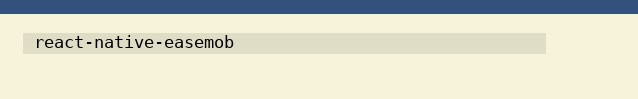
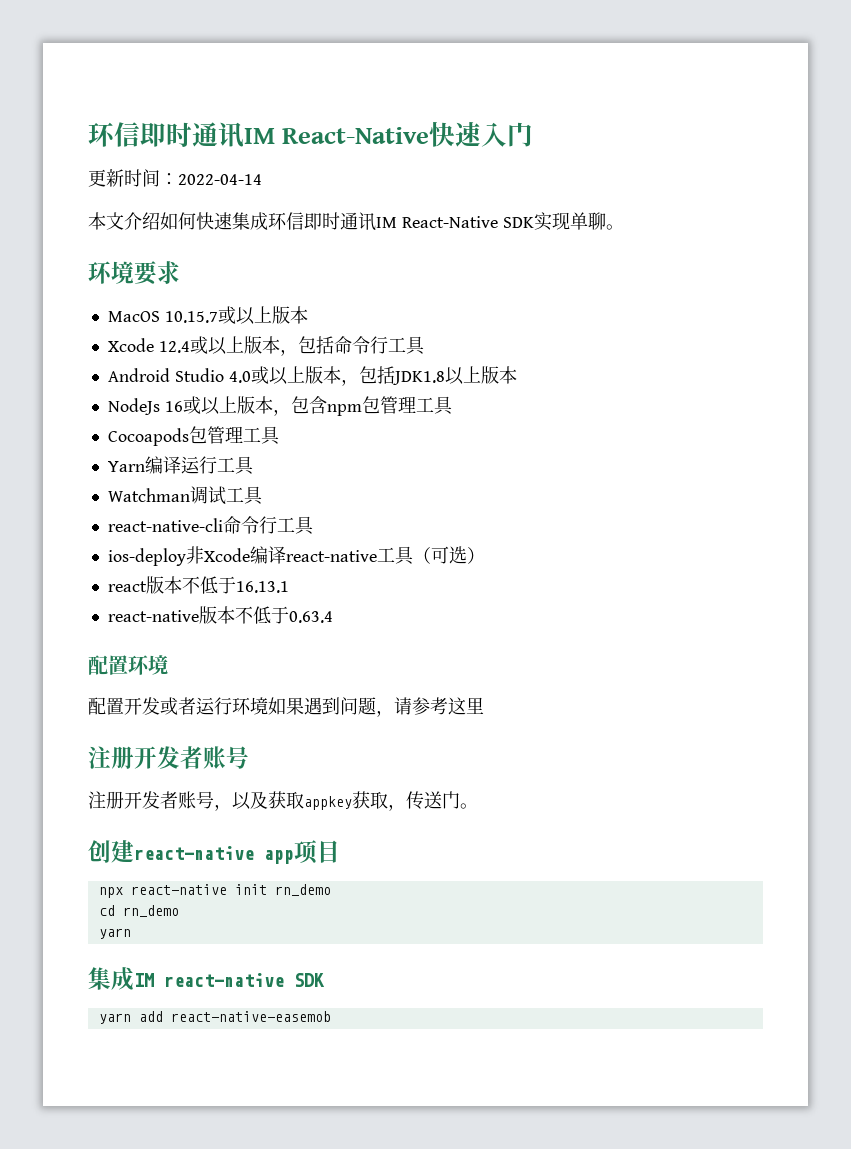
(33, 41) none -> [88,121,533,147] [88,169,262,187] [88,212,624,231] [88,261,180,285] [107,306,308,325] [107,336,425,356] [107,366,517,386] [107,396,453,416] [107,426,280,446] [107,456,254,475] [107,486,263,505] [107,516,314,535] [107,546,485,566] [107,576,289,594] [107,606,333,624] [88,655,168,675] [88,697,484,717] [88,746,249,769] [88,791,478,811] [88,840,340,864] [98,884,331,898] [98,905,179,917] [98,928,131,939] [88,967,325,991] [98,1011,163,1024] 环信即时通讯IM React-Native快速入门 // 更新时间：2022-04-14 // 本文介绍如何快速集成环信即时通讯IM React-Native SDK实现单聊。 // 环境要求 // MacOS 10.15.7或以上版本 // Xcode 12.4或以上版本，包括命令行工具 // Android Studio 4.0或以上版本，包括JDK1.8以上版本 // NodeJs 16或以上版本，包含npm包管理工具 // Cocoapods包管理工具 // Yarn编译运行工具 // Watchman调试工具 // react-native-cli命令行工具 // ios-deploy非Xcode编译react-native工具（可选） // react版本不低于16.13.1 // react-native版本不低于0.63.4 // 配置环境 // 配置开发或者运行环境如果遇到问题，请参考这里 // 注册开发者账号 // 注册开发者账号，以及获取appkey获取，传送门。 // 创建react-native app项目 // npx react-native init rn_demo // cd rn_demo // yarn // 集成IM react-native SDK // yarn add

